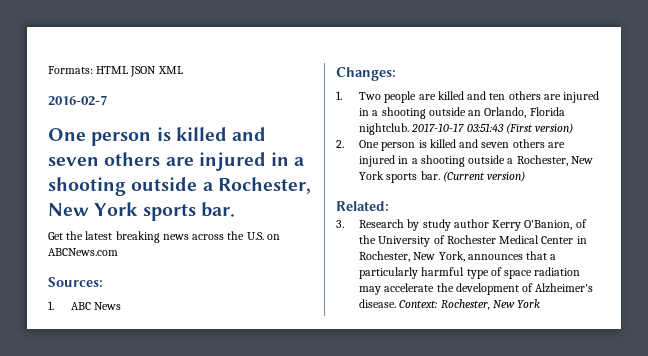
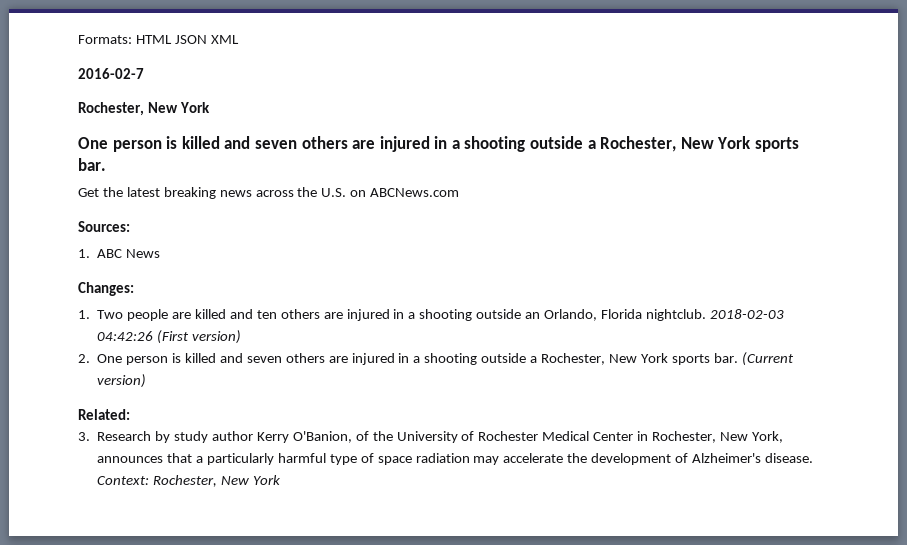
(107, 100) none -> [78,102,210,116] // Rochester, New York
[411,123,504,132] 2017-10-17 03:51:43 -> [709,309,784,319] [97,331,154,341] 2018-02-03 04:42:26

